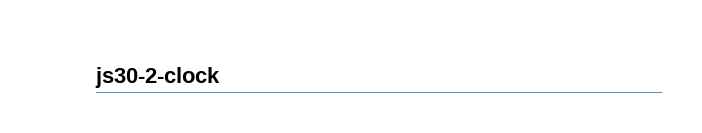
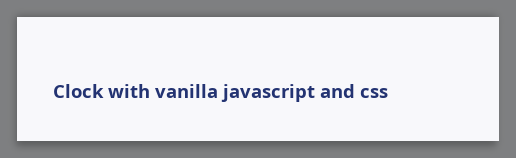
[95,67,220,88] js30-2-clock -> [53,84,388,102] Clock with vanilla javascript and css

